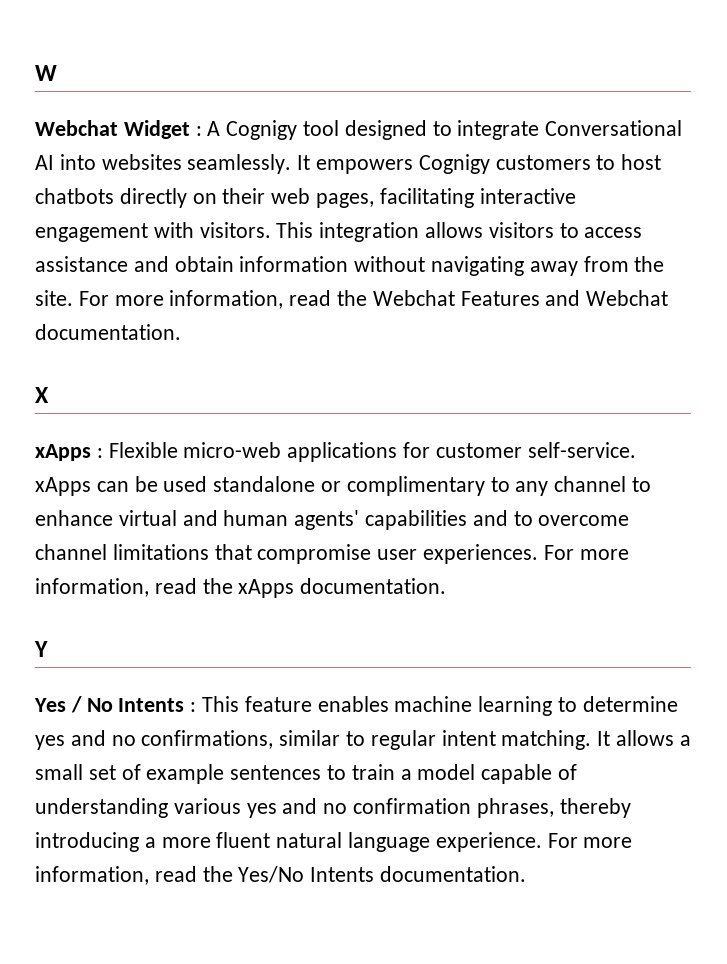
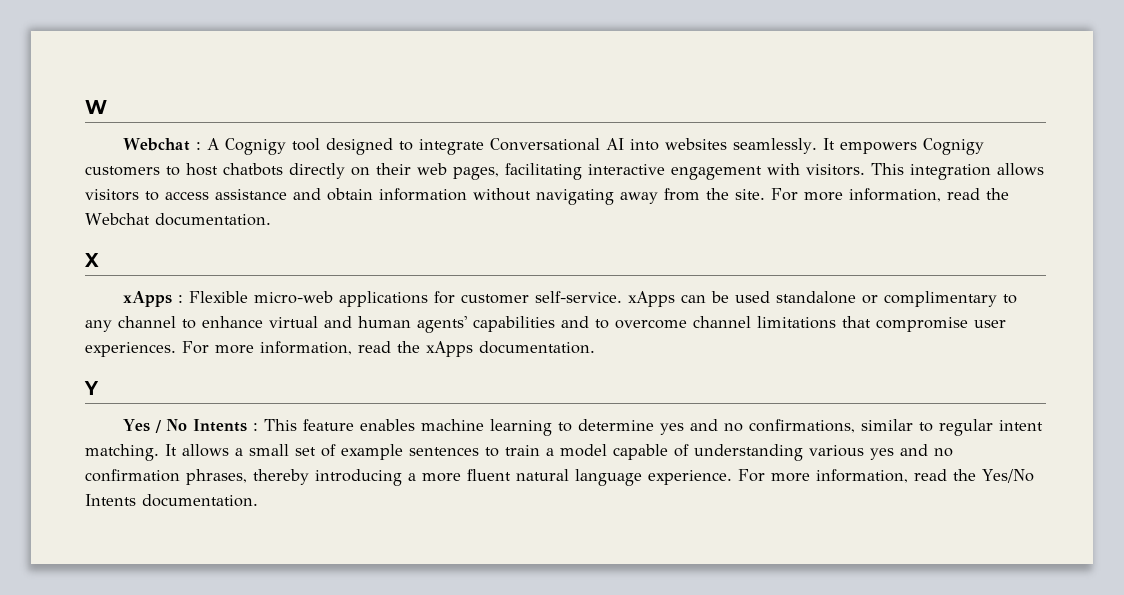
[123,120,190,139] Widget -> (191, 144) none
[460,290,669,306] Features and Webchat -> (150, 219) none

